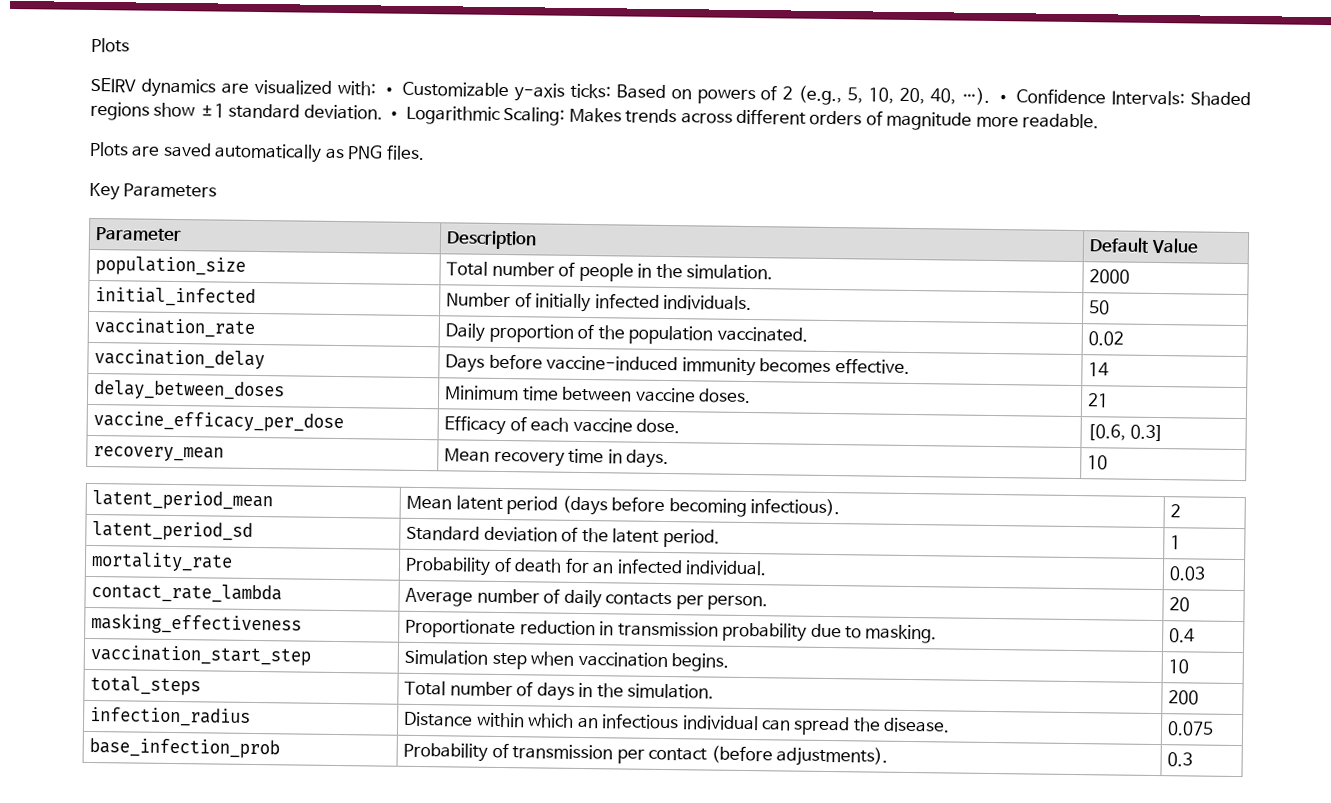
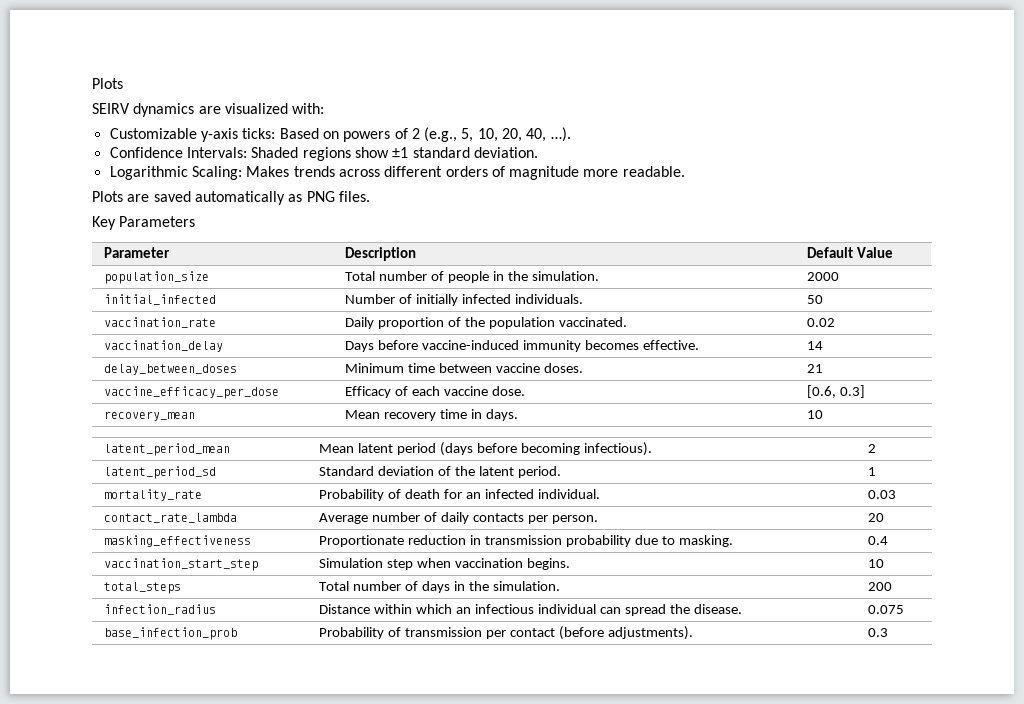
[380,86,397,95] • -> (325, 108) //
[995,94,1012,103] • -> (571, 134) //
[386,110,403,119] • -> (538, 152) //

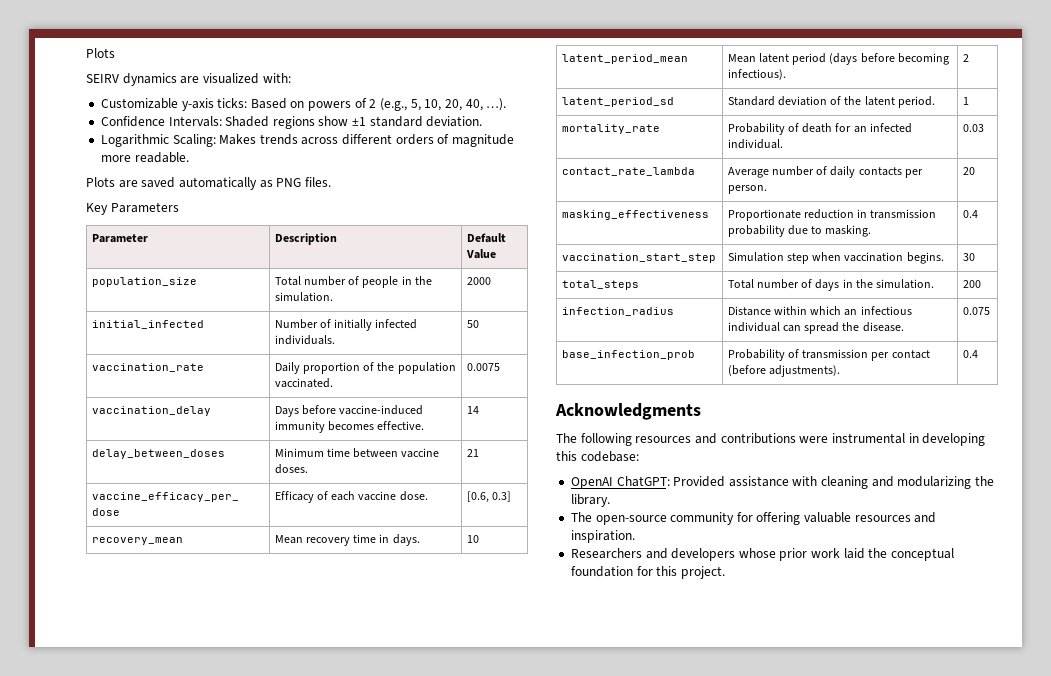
[807,318,836,327] 0.02 -> [466,363,500,371] 0.0075
[868,559,885,568] 10 -> [962,253,975,261] 30
[868,628,889,637] 0.3 -> [962,350,978,358] [555,403,701,420] [556,433,986,446] [556,451,639,462] [570,476,995,489] [570,494,610,507] [570,512,937,525] [570,530,635,543] [570,548,955,561] [570,566,725,579] 0.4 // Acknowledgments // The following resources and contributions were instrumental in developing this codebase: // OpenAI ChatGPT: Provided assistance with cleaning and modularizing the library. // The open-source community for offering valuable resources and inspiration. // Researchers and developers whose prior work laid the conceptual foundation for this project.

